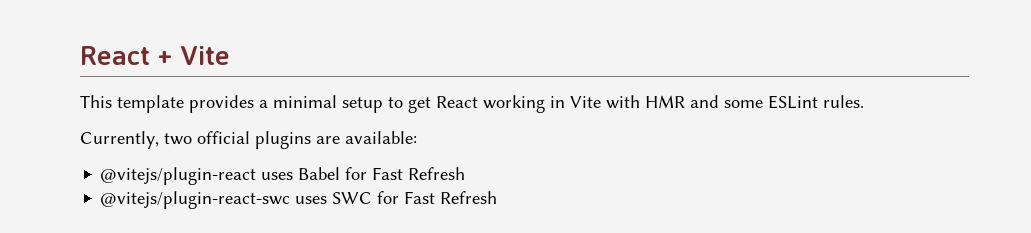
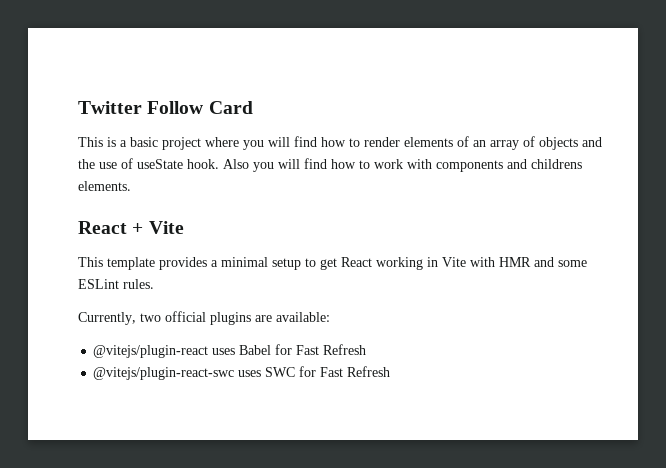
(80, 55) none -> [78,101,253,114] [78,136,602,150] [78,158,582,172] [78,181,131,191] Twitter Follow Card // This is a basic project where you will find how to render elements of an array of objects and the use of useState hook. Also you will find how to work with components and childrens elements. //

